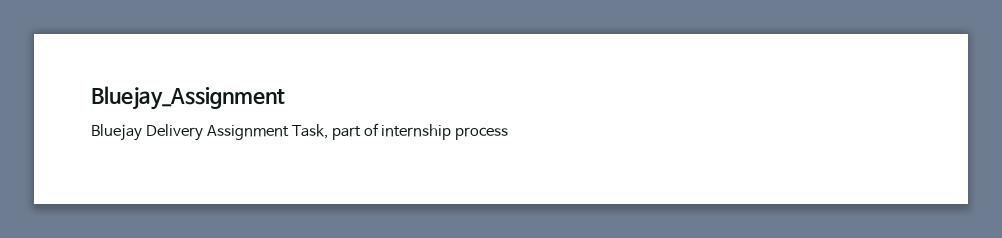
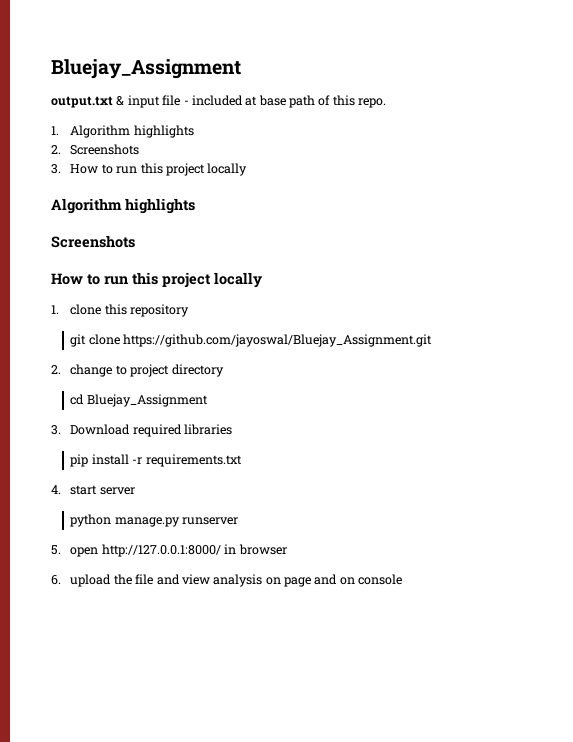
[91,86,285,110] [91,123,509,141] Bluejay_Assignment // Bluejay Delivery Assignment Task, part of internship process -> [51,59,241,79] [51,95,387,108] [51,125,194,138] [51,144,140,155] [51,163,248,176] [51,198,195,214] [51,235,135,248] [51,272,262,288] [51,304,190,317] [70,334,433,347] [51,364,224,377] [70,394,208,407] [51,424,233,437] [70,454,242,467] [51,485,135,495] [70,514,239,527] [51,544,287,557] [51,574,403,587] Bluejay_Assignment // output.txt & input file - included at base path of this repo. // 1. Algorithm highlights // 2. Screenshots // 3. How to run this project locally // Algorithm highlights // Screenshots // How to run this project locally // 1. clone this repository // git clone https://github.com/jayoswal/Bluejay_Assignment.git // 2. change to project directory // cd Bluejay_Assignment // 3. Download required libraries // pip install -r requirements.txt // 4. start server // python manage.py runserver // 5. open http://127.0.0.1:8000/ in browser // 6. upload the file and view analysis on page and on console

